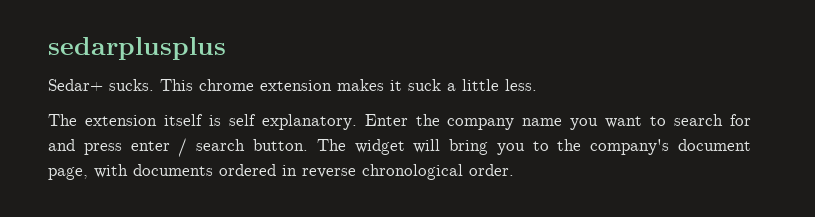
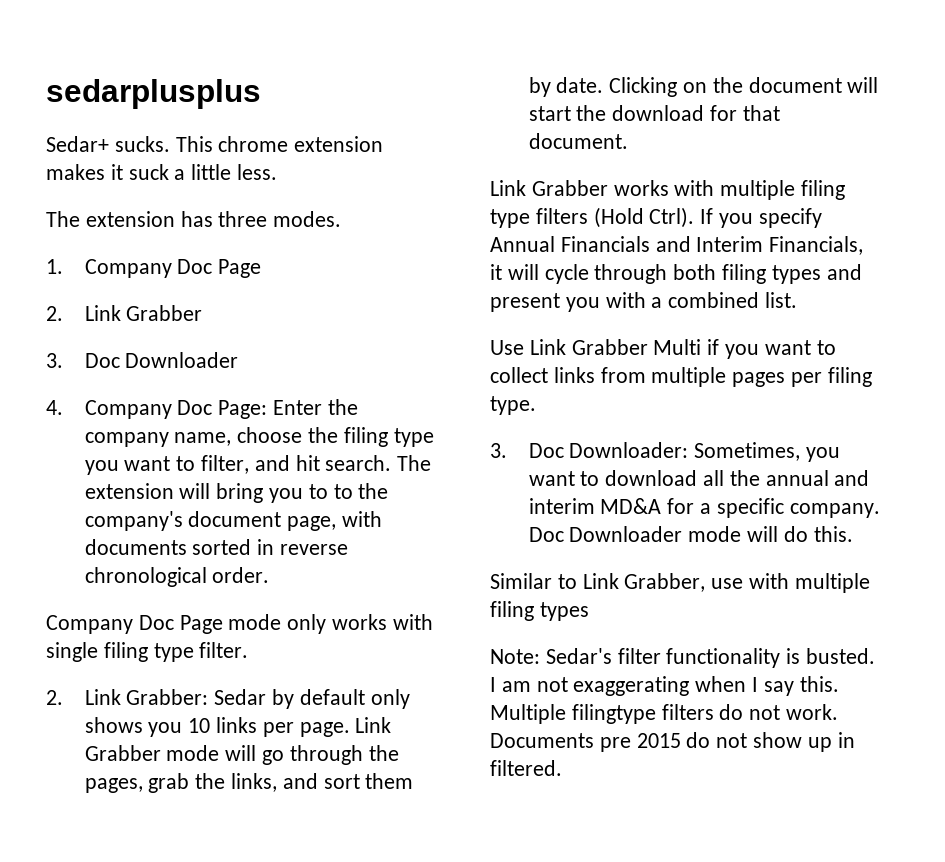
[163,114,752,130] [48,138,405,157] itself is self explanatory. Enter the company name you want to search for and press enter / search button. The widget -> [180,211,342,227] [46,259,262,278] [46,305,203,321] [46,352,239,368] [46,399,358,419] [84,427,434,447] [84,455,432,475] [84,483,174,499] has three modes. // 1. Company Doc Page // 2. Link Grabber // 3. Doc Downloader // 4. Company Doc Page: Enter the company name, choose the filing type you want to filter, and hit search. The extension
(549, 146) none -> [333,484,353,499] to
[219,164,276,176] ordered -> [192,539,252,555] sorted
(514, 170) none -> [46,614,433,634] [46,642,249,662] [46,689,410,709] [84,717,392,737] [84,745,399,765] [84,773,414,793] [528,77,879,97] [528,105,780,121] [528,133,628,149] [490,180,846,200] [490,207,822,228] [490,236,864,255] [490,264,862,284] [490,292,798,312] [490,339,836,359] [490,367,872,387] [490,396,536,415] [490,442,840,462] [528,470,870,486] [528,498,880,518] [528,526,853,542] [490,573,870,593] [490,601,589,621] [490,648,876,668] [490,676,839,696] [490,704,839,724] [490,732,855,752] [490,760,562,776] // Company Doc Page mode only works with single filing type filter. // 2. Link Grabber: Sedar by default only shows you 10 links per page. Link Grabber mode will go through the pages, grab the links, and sort them by date. Clicking on the document will start the download for that document. // Link Grabber works with multiple filing type filters (Hold Ctrl). If you specify Annual Financials and Interim Financials, it will cycle through both filing types and present you with a combined list. // Use Link Grabber Multi if you want to collect links from multiple pages per filing type. // 3. Doc Downloader: Sometimes, you want to download all the annual and interim MD&A for a specific company. Doc Downloader mode will do this. // Similar to Link Grabber, use with multiple filing types // Note: Sedar's filter functionality is busted. I am not exaggerating when I say this. Multiple filingtype filters do not work. Documents pre 2015 do not show up in filtered.

